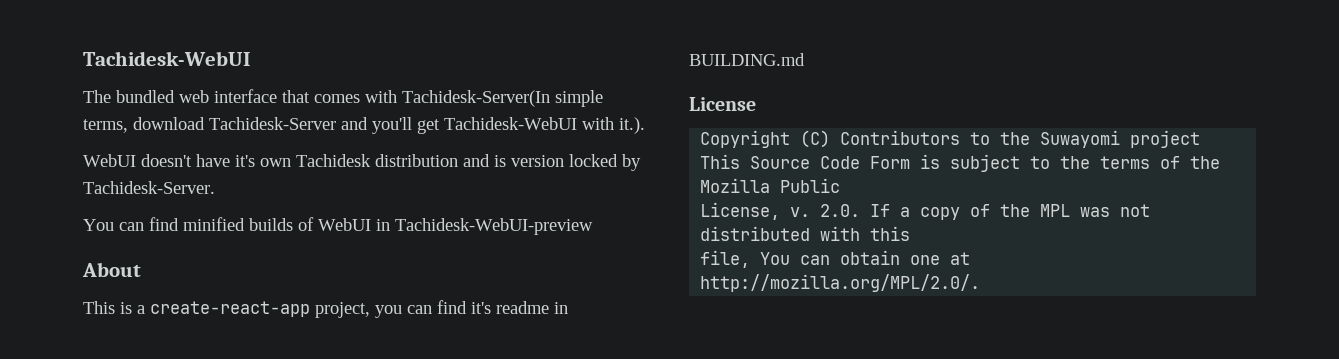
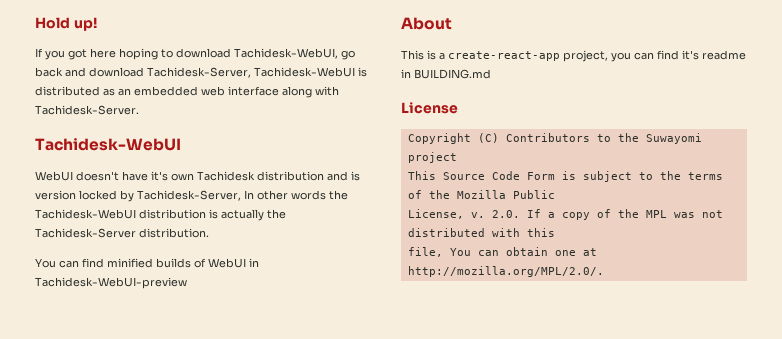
[83,51,251,66] [83,89,603,107] [83,117,645,134] Tachidesk-WebUI // The bundled web interface that comes with Tachidesk-Server(In simple terms, download Tachidesk-Server and you'll get Tachidesk-WebUI with it.). -> [35,17,97,31] [35,48,355,60] [35,67,367,78] [35,86,339,98] [35,105,139,115] [35,138,181,151] Hold up! // If you got here hoping to download Tachidesk-WebUI, go back and download Tachidesk-Server, Tachidesk-WebUI is distributed as an embedded web interface along with Tachidesk-Server. // Tachidesk-WebUI
[83,181,215,194] Tachidesk-Server. -> [137,190,348,201] [35,209,286,221] [35,228,209,238] Tachidesk-Server, In other words the Tachidesk-WebUI distribution is actually the Tachidesk-Server distribution.

